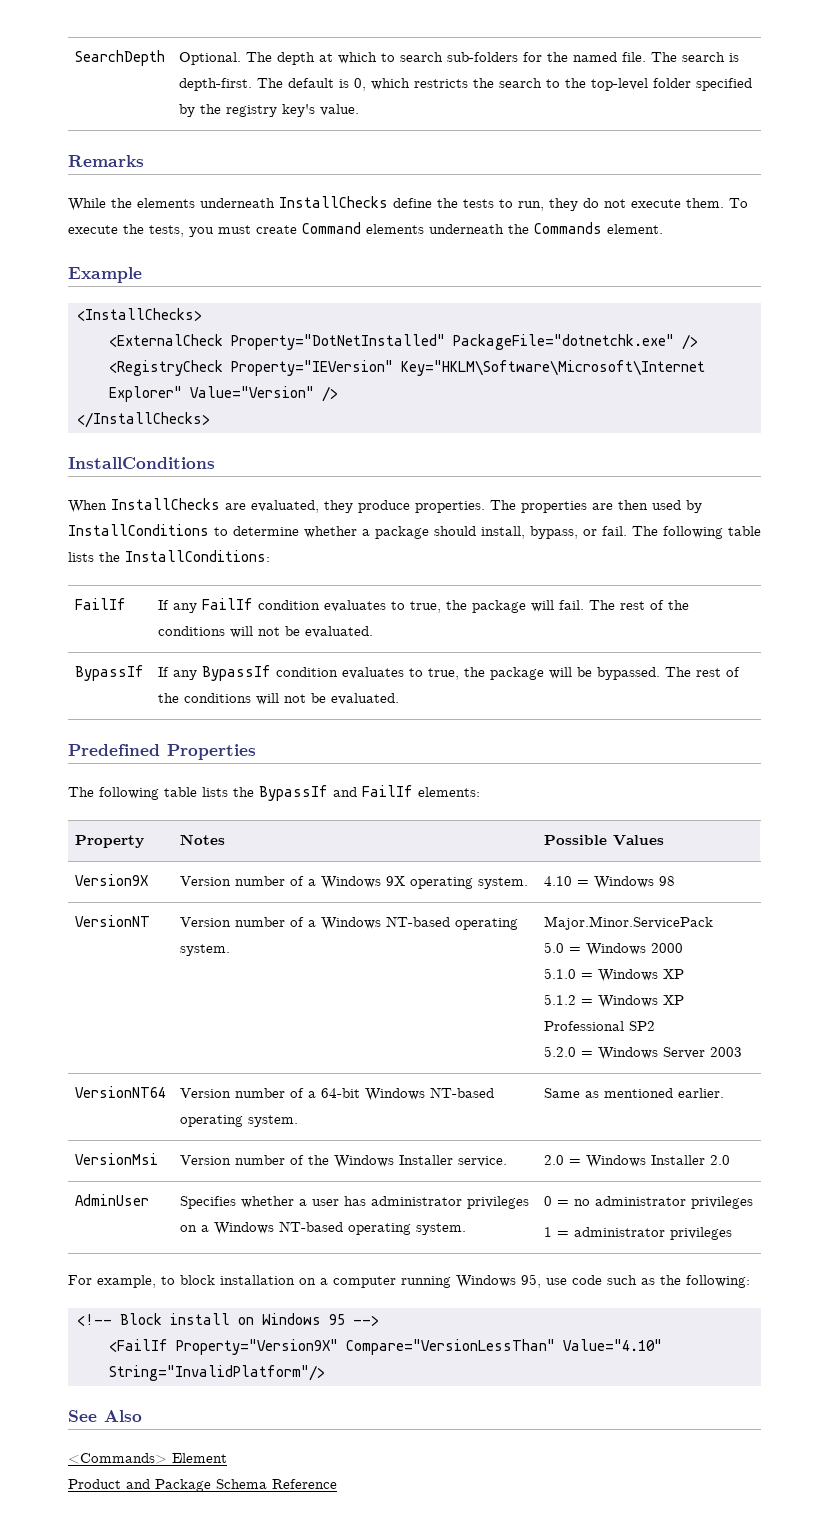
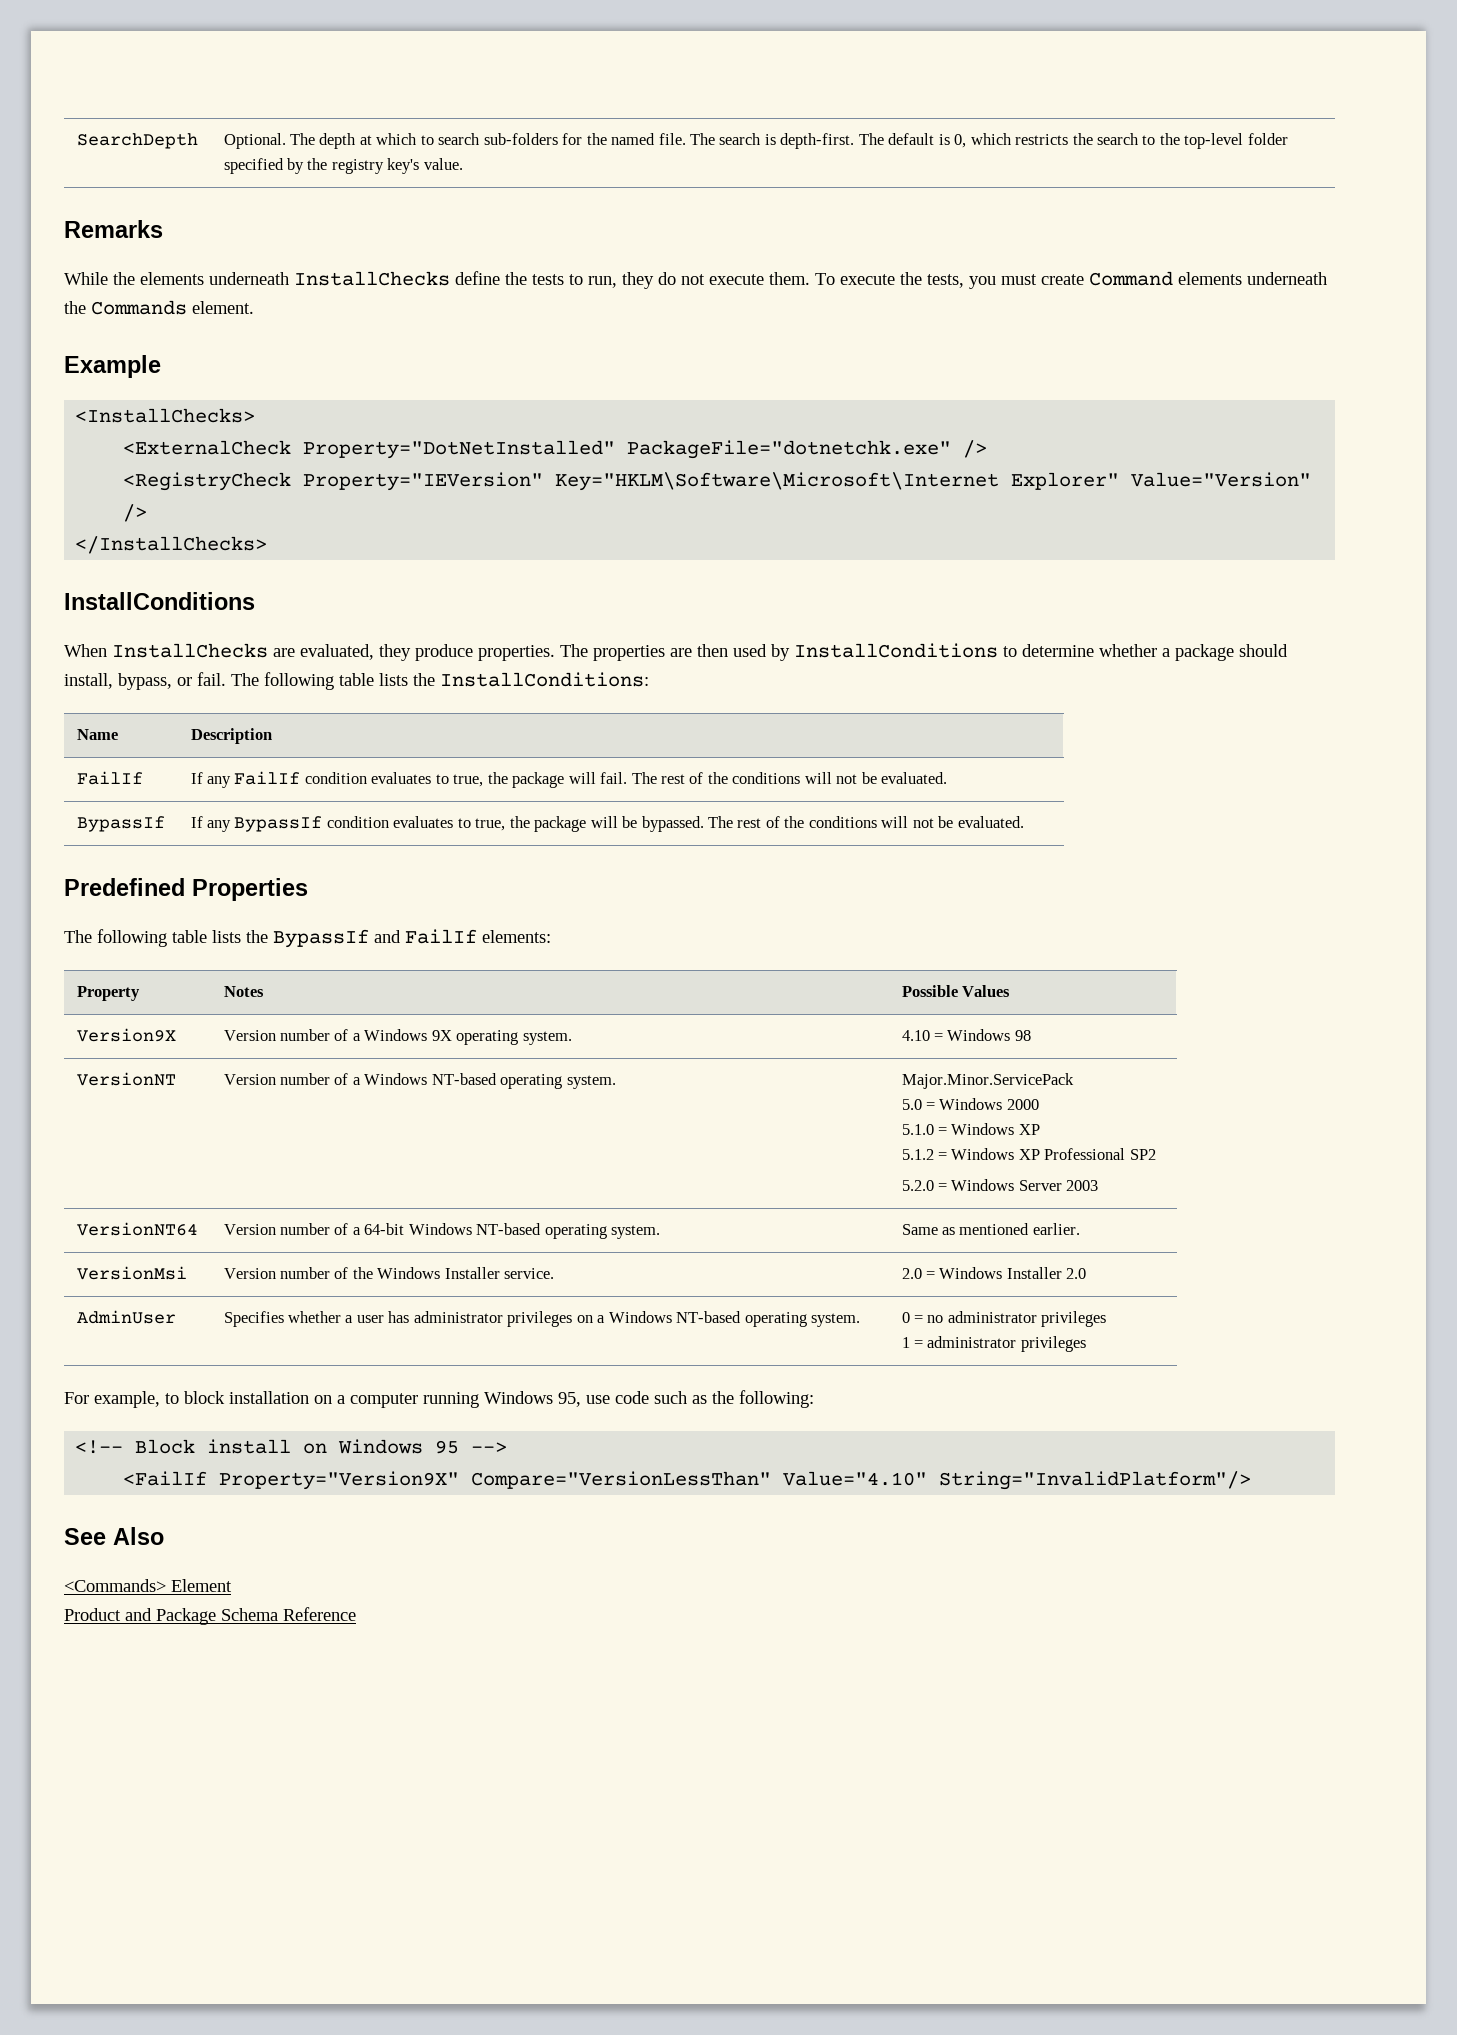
(270, 556) none -> [76,729,118,740] [190,728,272,744] // Name | Description

